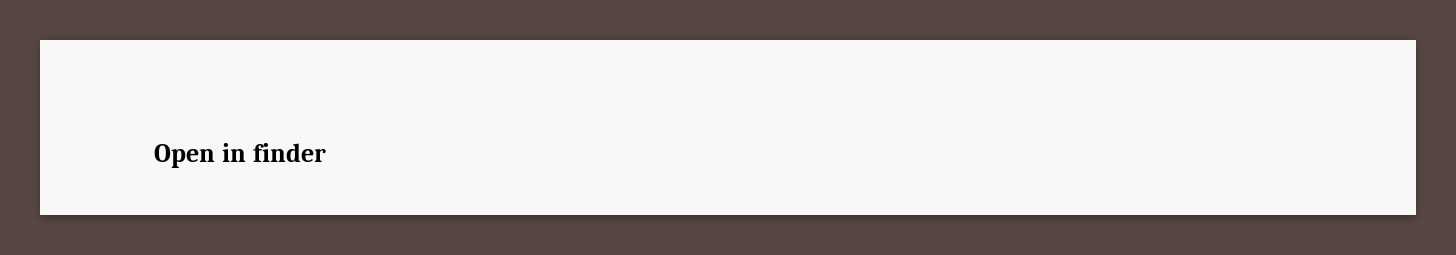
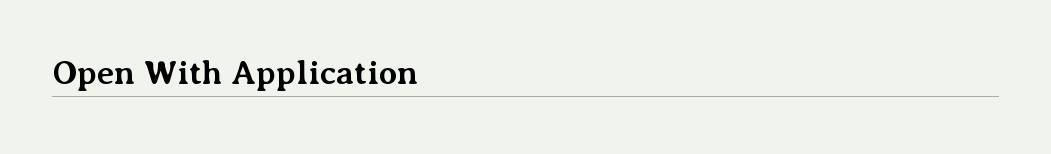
[222,143,327,162] in finder -> [144,60,419,91] With Application

